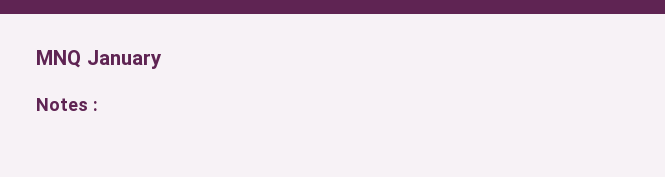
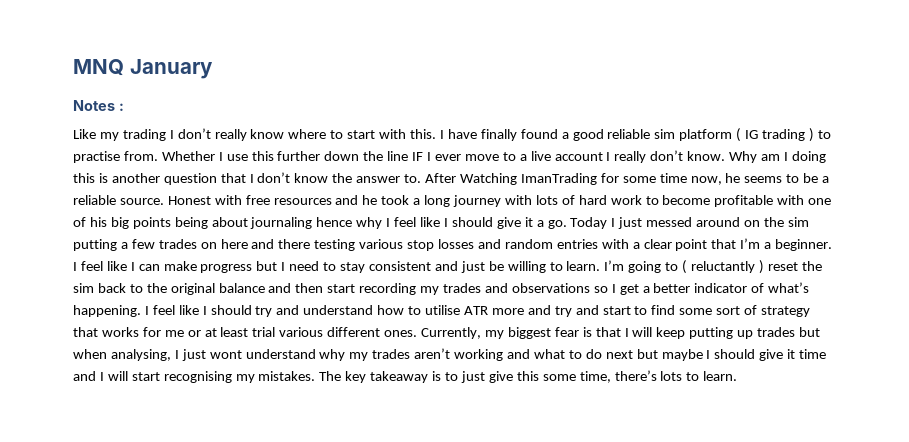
(98, 106) none -> [73,128,831,142] [73,150,826,163] [73,172,830,185] [73,195,832,207] [73,217,809,229] [73,238,833,251] [73,260,822,274] [73,282,810,295] [73,305,811,317] [73,327,821,339] [73,348,827,361] [73,370,738,383] // Like my trading I don’t really know where to start with this. I have finally found a good reliable sim platform ( IG trading ) to practise from. Whether I use this further down the line IF I ever move to a live account I really don’t know. Why am I doing this is another question that I don’t know the answer to. After Watching ImanTrading for some time now, he seems to be a reliable source. Honest with free resources and he took a long journey with lots of hard work to become profitable with one of his big points being about journaling hence why I feel like I should give it a go. Today I just messed around on the sim putting a few trades on here and there testing various stop losses and random entries with a clear point that I’m a beginner. I feel like I can make progress but I need to stay consistent and just be willing to learn. I’m going to ( reluctantly ) reset the sim back to the original balance and then start recording my trades and observations so I get a better indicator of what’s happening. I feel like I should try and understand how to utilise ATR more and try and start to find some sort of strategy that works for me or at least trial various different ones. Currently, my biggest fear is that I will keep putting up trades but when analysing, I just wont understand why my trades aren’t working and what to do next but maybe I should give it time and I will start recognising my mistakes. The key takeaway is to just give this some time, there’s lots to learn.

